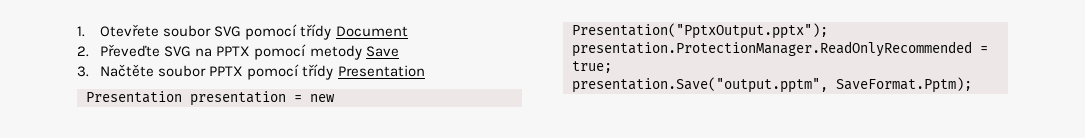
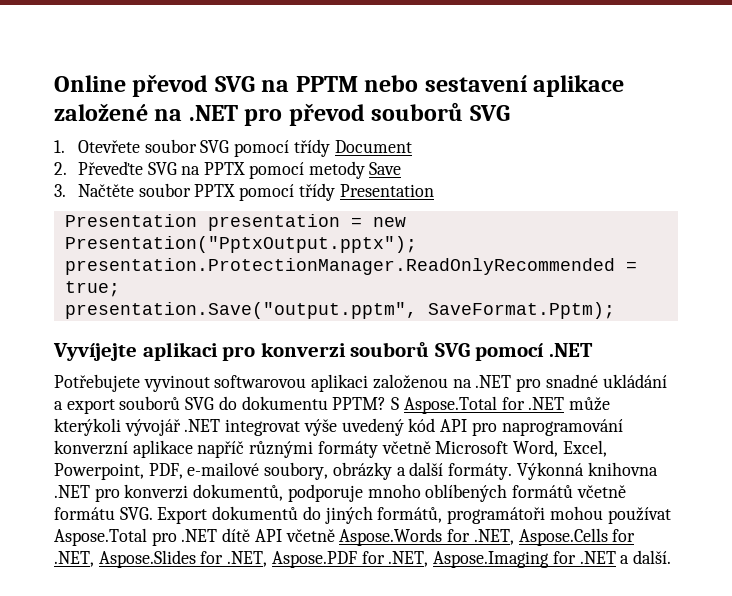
(77, 31) none -> [54,74,625,97] [54,102,510,126] Online převod SVG na PPTM nebo sestavení aplikace založené na .NET pro převod souborů SVG //
(972, 85) none -> [53,342,593,361] [54,374,667,392] [54,396,610,414] [54,418,623,436] [54,440,607,458] [54,462,658,480] [54,484,626,502] [54,506,671,524] [54,528,636,546] [54,550,671,568] // Vyvíjejte aplikaci pro konverzi souborů SVG pomocí .NET // Potřebujete vyvinout softwarovou aplikaci založenou na .NET pro snadné ukládání a export souborů SVG do dokumentu PPTM? S Aspose.Total for .NET může kterýkoli vývojář .NET integrovat výše uvedený kód API pro naprogramování konverzní aplikace napříč různými formáty včetně Microsoft Word, Excel, Powerpoint, PDF, e-mailové soubory, obrázky a další formáty. Výkonná knihovna .NET pro konverzi dokumentů, podporuje mnoho oblíbených formátů včetně formátu SVG. Export dokumentů do jiných formátů, programátoři mohou používat Aspose.Total pro .NET dítě API včetně Aspose.Words for .NET, Aspose.Cells for .NET, Aspose.Slides for .NET, Aspose.PDF for .NET, Aspose.Imaging for .NET a další.

